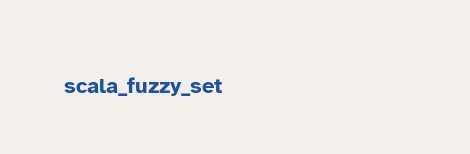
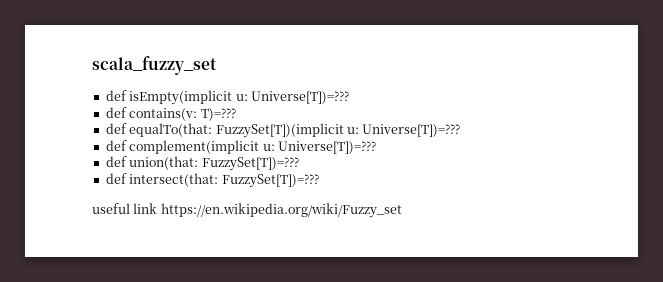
(222, 86) none -> [105,90,349,105] [105,107,236,121] [105,123,461,138] [105,140,376,154] [105,156,299,171] [105,173,319,188] [92,203,402,218] // def isEmpty(implicit u: Universe[T])=??? // def contains(v: T)=??? // def equalTo(that: FuzzySet[T])(implicit u: Universe[T])=??? // def complement(implicit u: Universe[T])=??? // def union(that: FuzzySet[T])=??? // def intersect(that: FuzzySet[T])=??? // useful link https://en.wikipedia.org/wiki/Fuzzy_set

